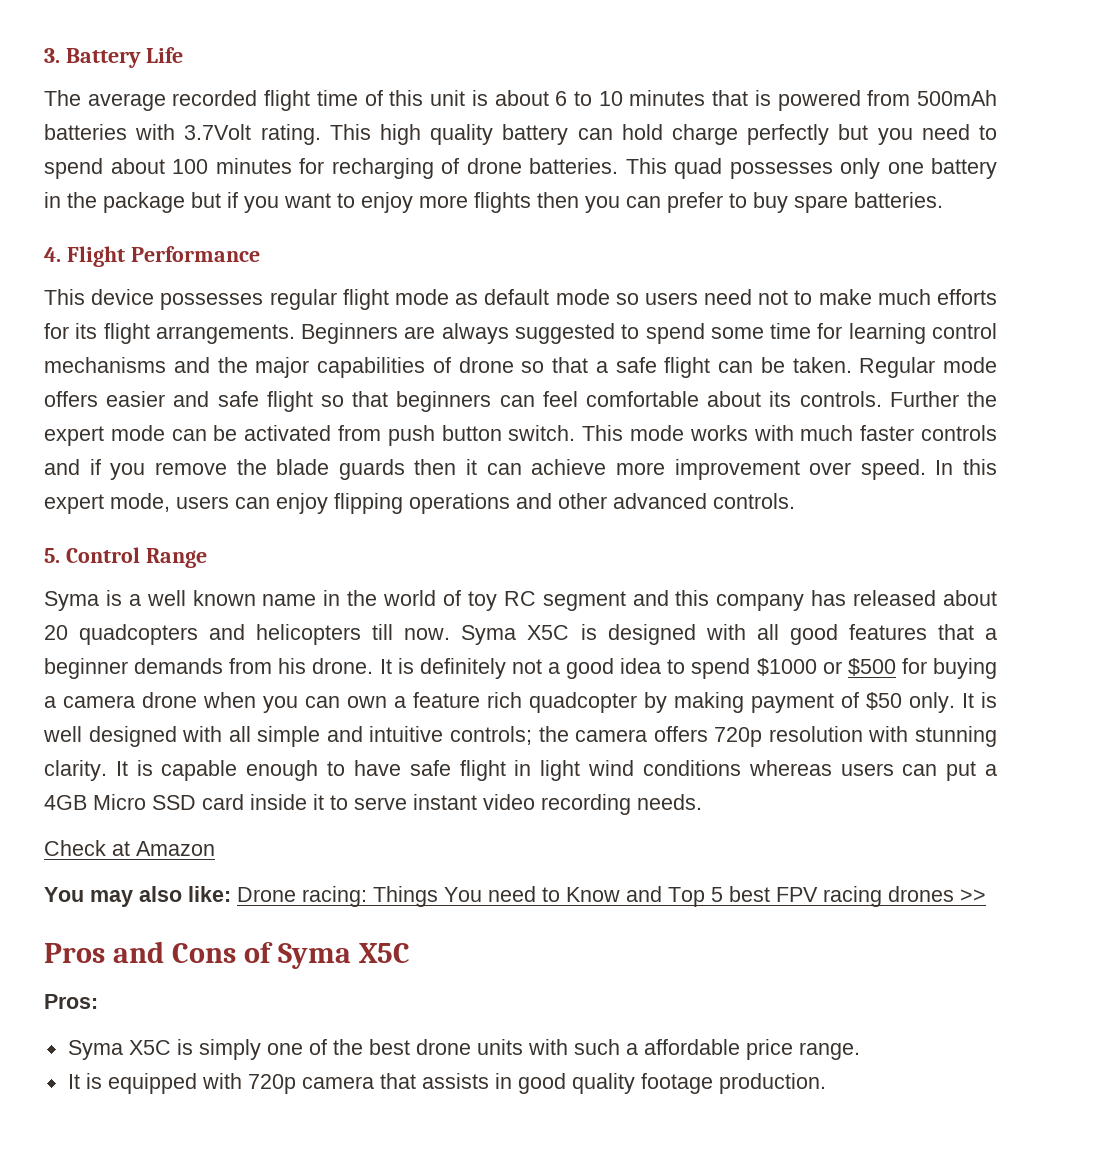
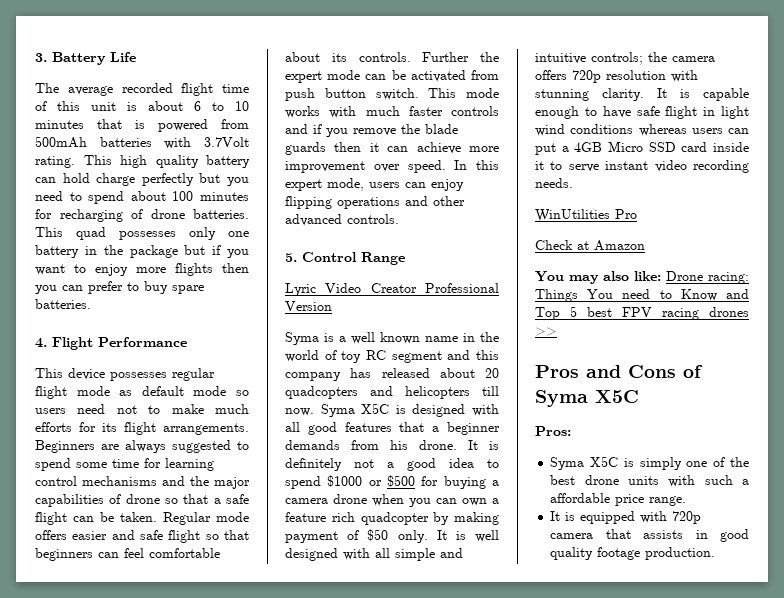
(207, 558) none -> [285,283,499,296] [285,301,332,311] // Lyric Video Creator Professional Version
(702, 802) none -> [535,209,637,222] // WinUtilities Pro

